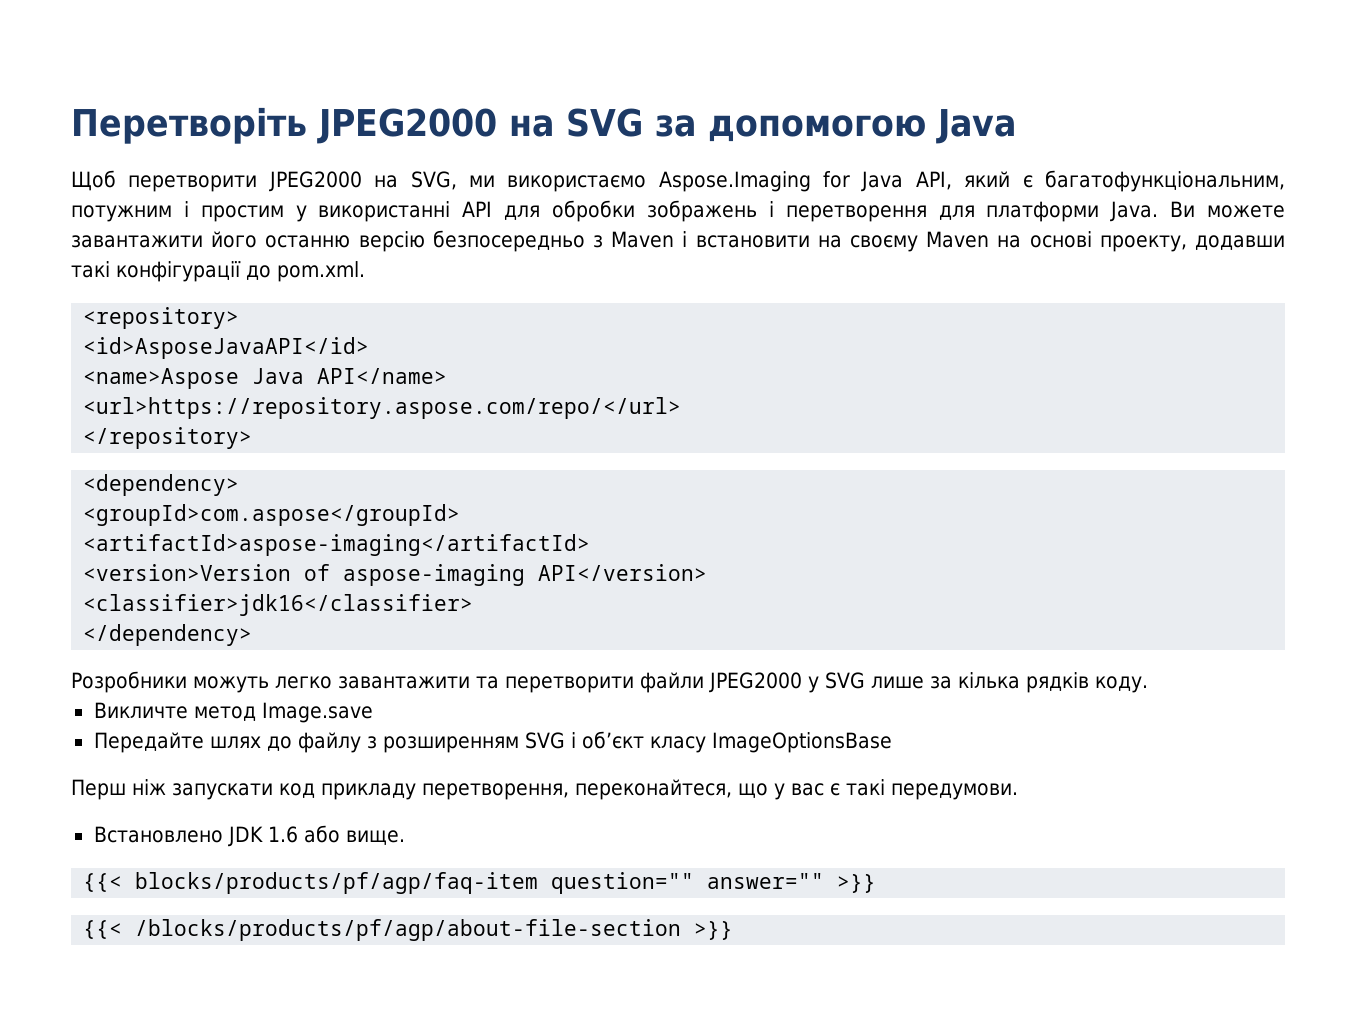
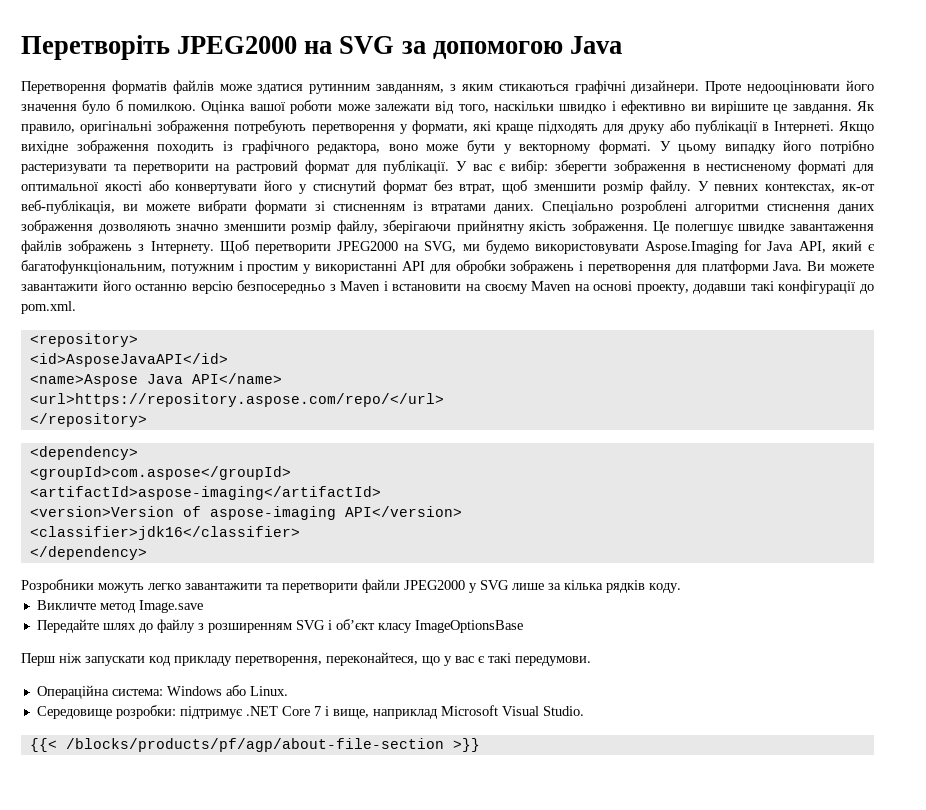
(1016, 126) none -> [21,80,874,94] [21,100,875,114] [21,120,874,134] [21,140,874,154] [21,160,874,174] [21,180,876,194] [21,200,875,214] [21,220,875,234] [21,240,214,254] Перетворення форматів файлів може здатися рутинним завданням, з яким стикаються графічні дизайнери. Проте недооцінювати його значення було б помилкою. Оцінка вашої роботи може залежати від того, наскільки швидко і ефективно ви вирішите це завдання. Як правило, оригінальні зображення потребують перетворення у формати, які краще підходять для друку або публікації в Інтернеті. Якщо вихідне зображення походить із графічного редактора, воно може бути у векторному форматі. У цьому випадку його потрібно растеризувати та перетворити на растровий формат для публікації. У вас є вибір: зберегти зображення в нестисненому форматі для оптимальної якості або конвертувати його у стиснутий формат без втрат, щоб зменшити розмір файлу. У певних контекстах, як-от веб-публікація, ви можете вибрати формати зі стисненням із втратами даних. Спеціально розроблені алгоритми стиснення даних зображення дозволяють значно зменшити розмір файлу, зберігаючи прийнятну якість зображення. Це полегшує швидке завантаження файлів зображень з Інтернету.
[507,175,647,192] використаємо -> [485,240,639,254] будемо використовувати
[93,825,405,847] [83,872,877,894] Встановлено JDK 1.6 або вище. // {{< blocks/products/pf/agp/faq-item question="" answer="" >}} -> [36,685,288,699] [36,705,584,719] Операційна система: Windows або Linux. // Середовище розробки: підтримує .NET Core 7 і вище, наприклад Microsoft Visual Studio.

